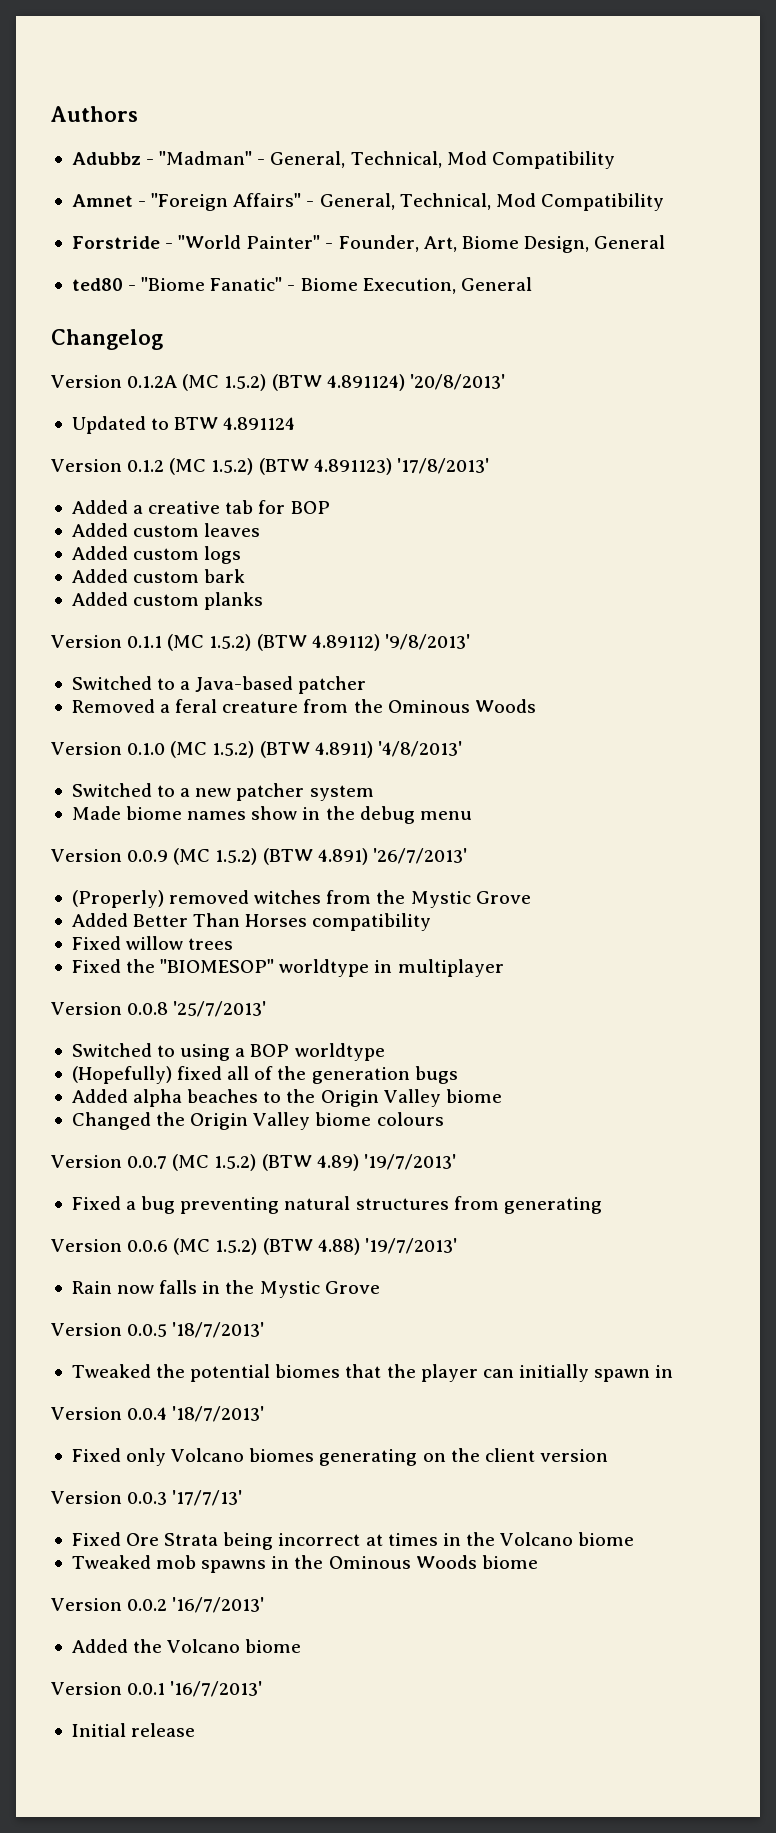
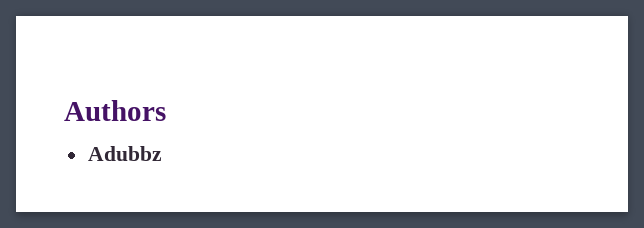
[146,151,615,169] [71,193,664,211] [71,235,666,253] [71,277,532,294] [51,329,163,350] [51,374,505,391] [71,416,296,434] [51,458,489,475] [71,500,330,514] [71,523,261,537] [71,546,242,564] [71,569,246,583] [71,592,264,610] [51,634,470,651] [71,676,367,694] [71,699,536,713] [51,741,462,758] [71,783,374,801] [71,806,472,824] [51,848,467,865] [71,890,531,908] [71,913,432,931] [71,936,234,950] [71,959,504,977] [51,1001,267,1017] [71,1043,385,1061] [71,1066,458,1084] [71,1089,502,1107] [71,1112,444,1130] [51,1154,456,1171] [71,1196,602,1214] [51,1238,457,1255] [71,1280,380,1298] [51,1322,265,1338] [71,1364,674,1382] [51,1406,265,1422] [71,1448,608,1466] [51,1490,243,1506] [71,1532,635,1550] [71,1555,538,1573] [51,1597,265,1613] [71,1639,302,1653] [51,1681,263,1697] [71,1723,196,1737] - "Madman" - General, Technical, Mod Compatibility // Amnet - "Foreign Affairs" - General, Technical, Mod Compatibility // Forstride - "World Painter" - Founder, Art, Biome Design, General // ted80 - "Biome Fanatic" - Biome Execution, General // Changelog // Version 0.1.2A (MC 1.5.2) (BTW 4.891124) '20/8/2013' // Updated to BTW 4.891124 // Version 0.1.2 (MC 1.5.2) (BTW 4.891123) '17/8/2013' // Added a creative tab for BOP // Added custom leaves // Added custom logs // Added custom bark // Added custom planks // Version 0.1.1 (MC 1.5.2) (BTW 4.89112) '9/8/2013' // Switched to a Java-based patcher // Removed a feral creature from the Ominous Woods // Version 0.1.0 (MC 1.5.2) (BTW 4.8911) '4/8/2013' // Switched to a new patcher system // Made biome names show in the debug menu // Version 0.0.9 (MC 1.5.2) (BTW 4.891) '26/7/2013' // (Properly) removed witches from the Mystic Grove // Added Better Than Horses compatibility // Fixed willow trees // Fixed the "BIOMESOP" worldtype in multiplayer // Version 0.0.8 '25/7/2013' // Switched to using a BOP worldtype // (Hopefully) fixed all of the generation bugs // Added alpha beaches to the Origin Valley biome // Changed the Origin Valley biome colours // Version 0.0.7 (MC 1.5.2) (BTW 4.89) '19/7/2013' // Fixed a bug preventing natural structures from generating // Version 0.0.6 (MC 1.5.2) (BTW 4.88) '19/7/2013' // Rain now falls in the Mystic Grove // Version 0.0.5 '18/7/2013' // Tweaked the potential biomes that the player can initially spawn in // Version 0.0.4 '18/7/2013' // Fixed only Volcano biomes generating on the client version // Version 0.0.3 '17/7/13' // Fixed Ore Strata being incorrect at times in the Volcano biome // Tweaked mob spawns in the Ominous Woods biome // Version 0.0.2 '16/7/2013' // Added the Volcano biome // Version 0.0.1 '16/7/2013' // Initial release -> (162, 153) none

